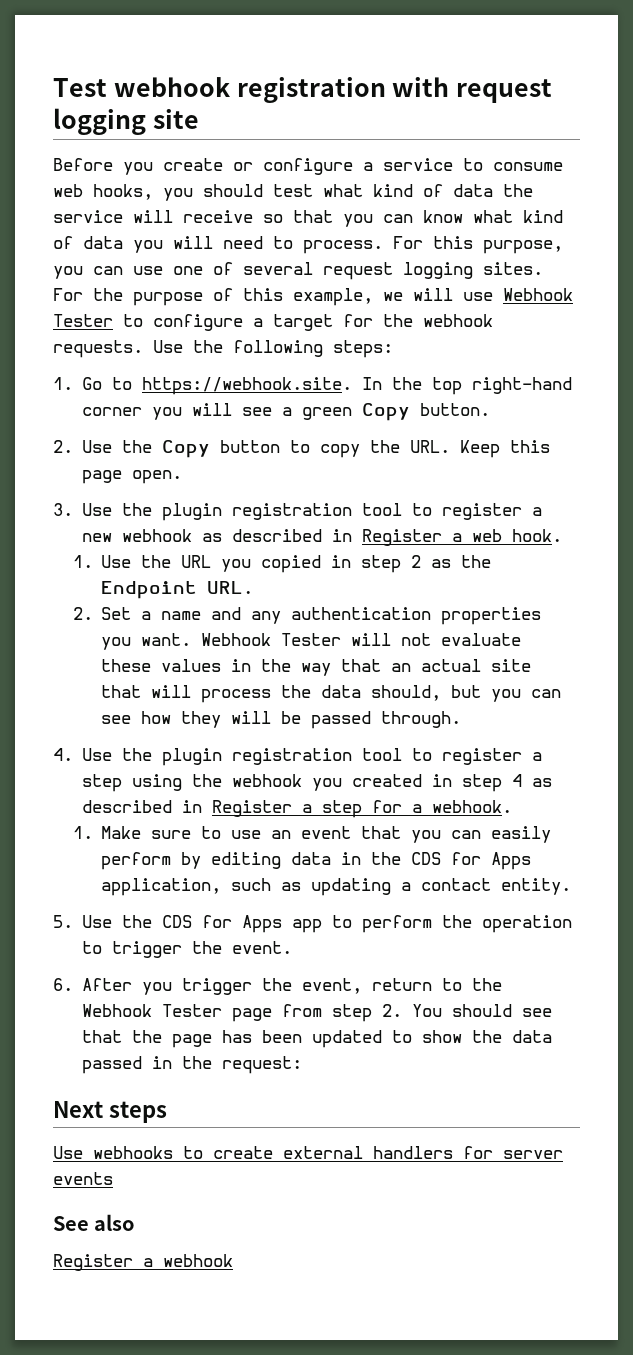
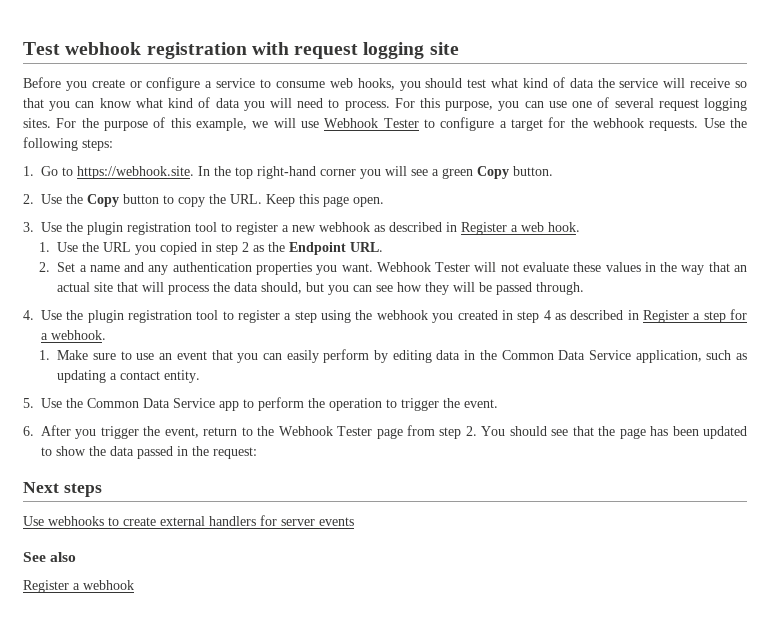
[411,852,532,870] CDS for Apps -> [501,350,631,360] Common Data Service
[161,915,282,933] CDS for Apps -> [87,398,215,408] Common Data Service

